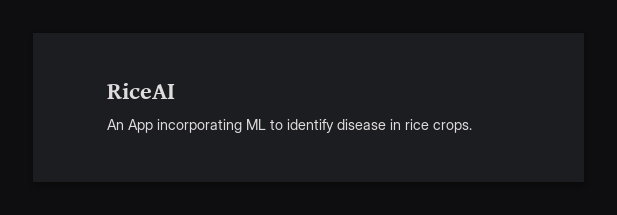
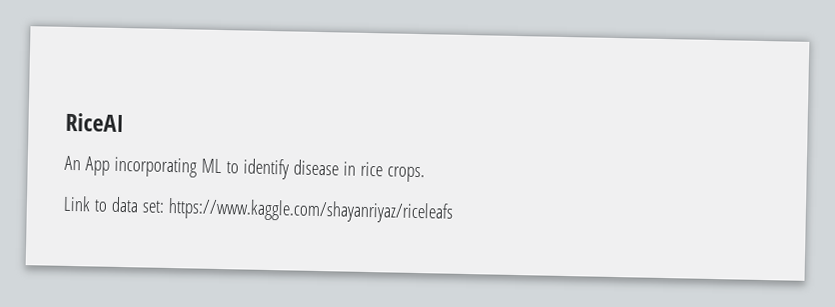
(472, 127) none -> [63,195,453,224] // Link to data set: https://www.kaggle.com/shayanriyaz/riceleafs

